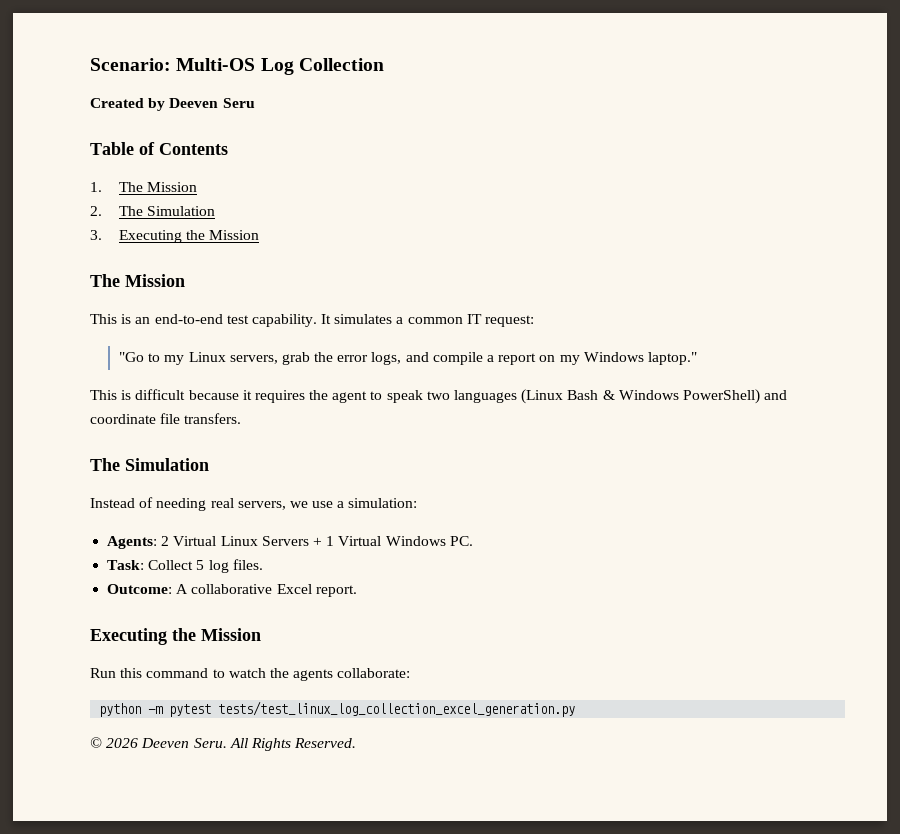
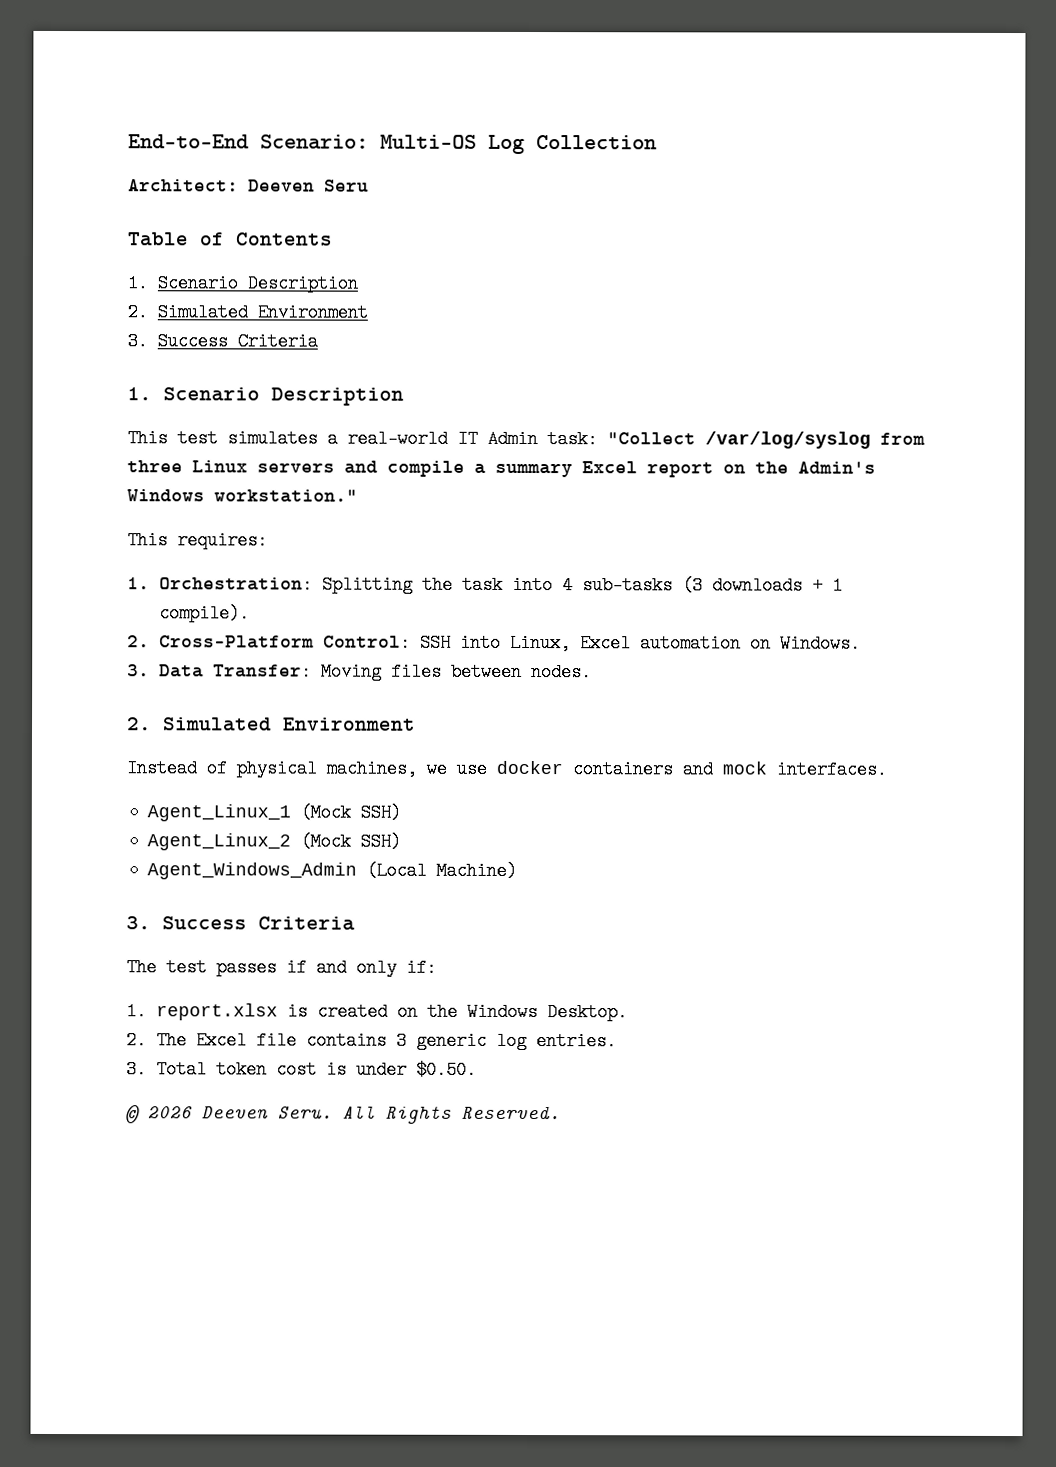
(90, 64) none -> [128,134,249,149] End-to-End
[90,98,166,111] Created by -> [128,179,239,192] Architect:
[118,182,198,192] [90,206,216,216] [90,230,260,243] [90,274,185,287] [90,314,535,327] [118,352,697,365] [90,389,788,404] [90,413,242,424] [90,458,209,471] [90,497,418,511] [107,536,473,549] [107,559,263,573] [107,584,357,597] [90,628,261,645] [90,668,411,681] [99,701,576,717] The Mission // 2. The Simulation // 3. Executing the Mission // The Mission // This is an end-to-end test capability. It simulates a common IT request: // "Go to my Linux servers, grab the error logs, and compile a report on my Windows laptop." // This is difficult because it requires the agent to speak two languages (Linux Bash & Windows PowerShell) and coordinate file transfers. // The Simulation // Instead of needing real servers, we use a simulation: // Agents: 2 Virtual Linux Servers + 1 Virtual Windows PC. // Task: Collect 5 log files. // Outcome: A collaborative Excel report. // Executing the Mission // Run this command to watch the agents collaborate: // python -m pytest tests/test_linux_log_collection_excel_generation.py -> [156,274,358,293] [127,303,368,322] [127,332,318,351] [127,387,404,406] [127,429,925,449] [127,460,876,478] [127,489,358,503] [127,531,268,550] [127,575,843,595] [158,604,250,623] [127,633,861,653] [127,662,592,682] [127,717,416,732] [126,759,887,779] [147,803,402,822] [147,832,402,851] [147,861,518,880] [126,916,355,931] [126,958,437,977] [126,1002,628,1022] [126,1031,617,1051] [126,1060,477,1079] Scenario Description // 2. Simulated Environment // 3. Success Criteria // 1. Scenario Description // This test simulates a real-world IT Admin task: "Collect /var/log/syslog from three Linux servers and compile a summary Excel report on the Admin's Windows workstation." // This requires: // 1. Orchestration: Splitting the task into 4 sub-tasks (3 downloads + 1 compile). // 2. Cross-Platform Control: SSH into Linux, Excel automation on Windows. // 3. Data Transfer: Moving files between nodes. // 2. Simulated Environment // Instead of physical machines, we use docker containers and mock interfaces. // Agent_Linux_1 (Mock SSH) // Agent_Linux_2 (Mock SSH) // Agent_Windows_Admin (Local Machine) // 3. Success Criteria // The test passes if and only if: // 1. report.xlsx is created on the Windows Desktop. // 2. The Excel file contains 3 generic log entries. // 3. Total token cost is under $0.50.

